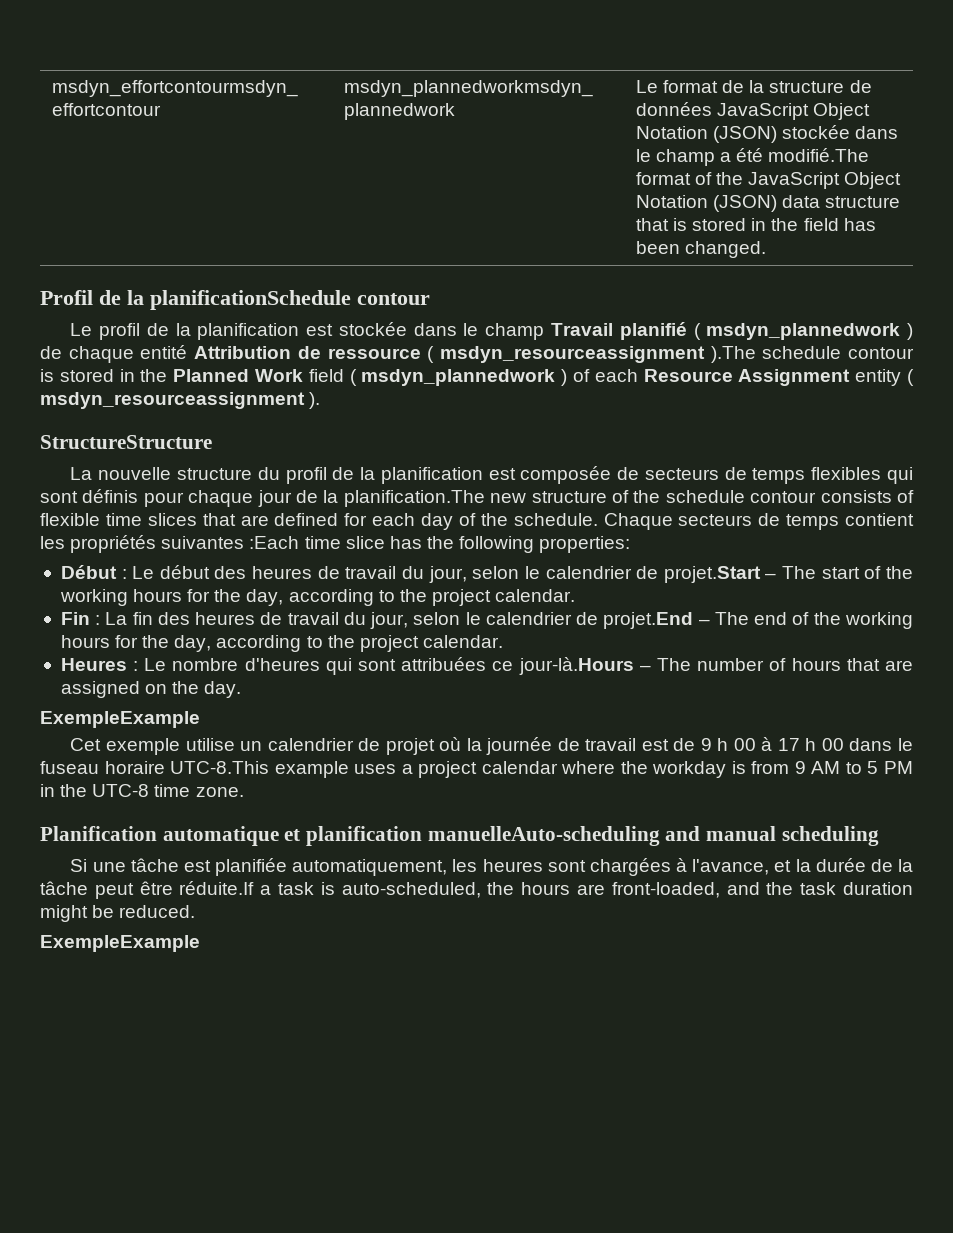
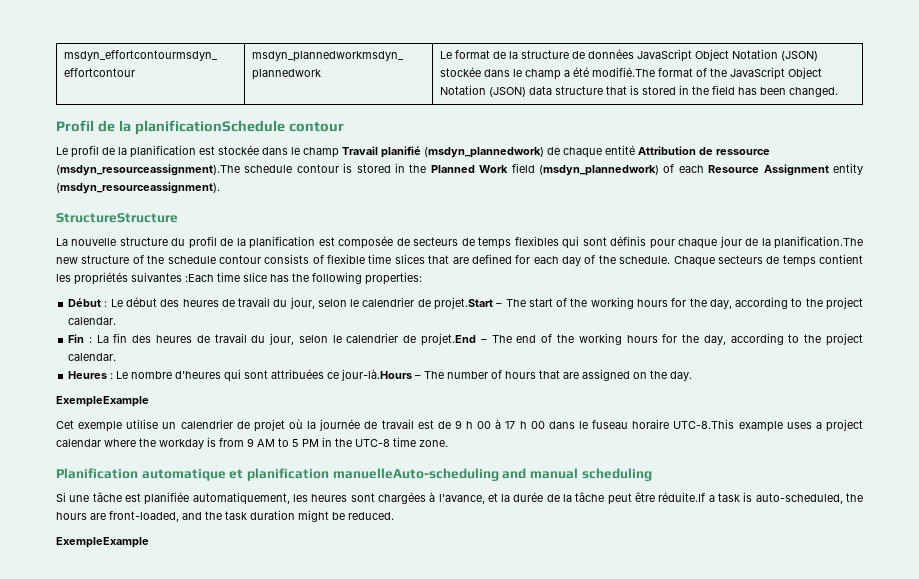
[693,323,913,340] ( msdyn_plannedwork ) -> [424,147,544,158] (msdyn_plannedwork)
[427,346,756,363] ( msdyn_resourceassignment ).The -> [56,164,240,176] (msdyn_resourceassignment).The
[349,369,568,386] ( msdyn_plannedwork ) -> [538,165,659,176] (msdyn_plannedwork)
[906,369,914,386] [40,392,321,409] ( msdyn_resourceassignment ). -> [56,182,220,194] (msdyn_resourceassignment).

